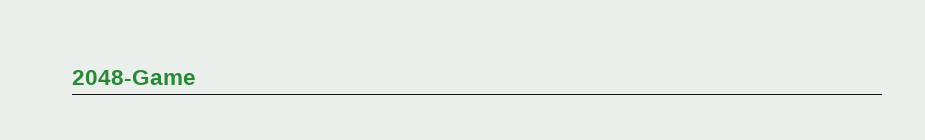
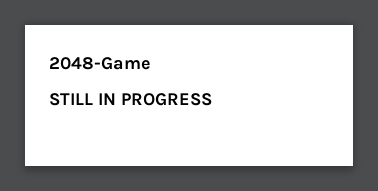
(196, 77) none -> [49,93,212,106] // STILL IN PROGRESS

